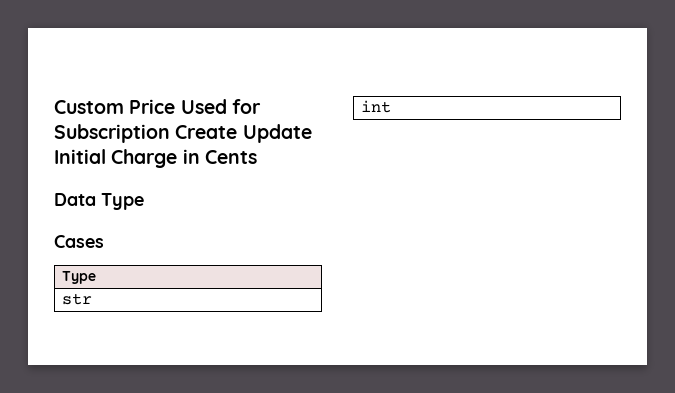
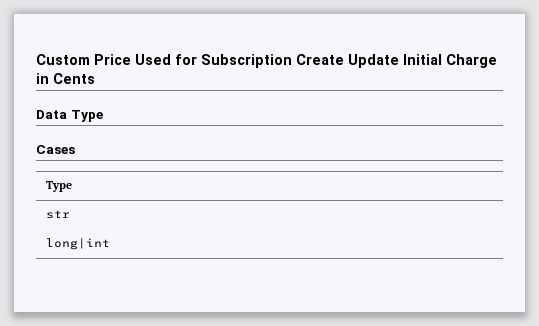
[360,100,391,113] int -> [45,238,110,250] long|int

